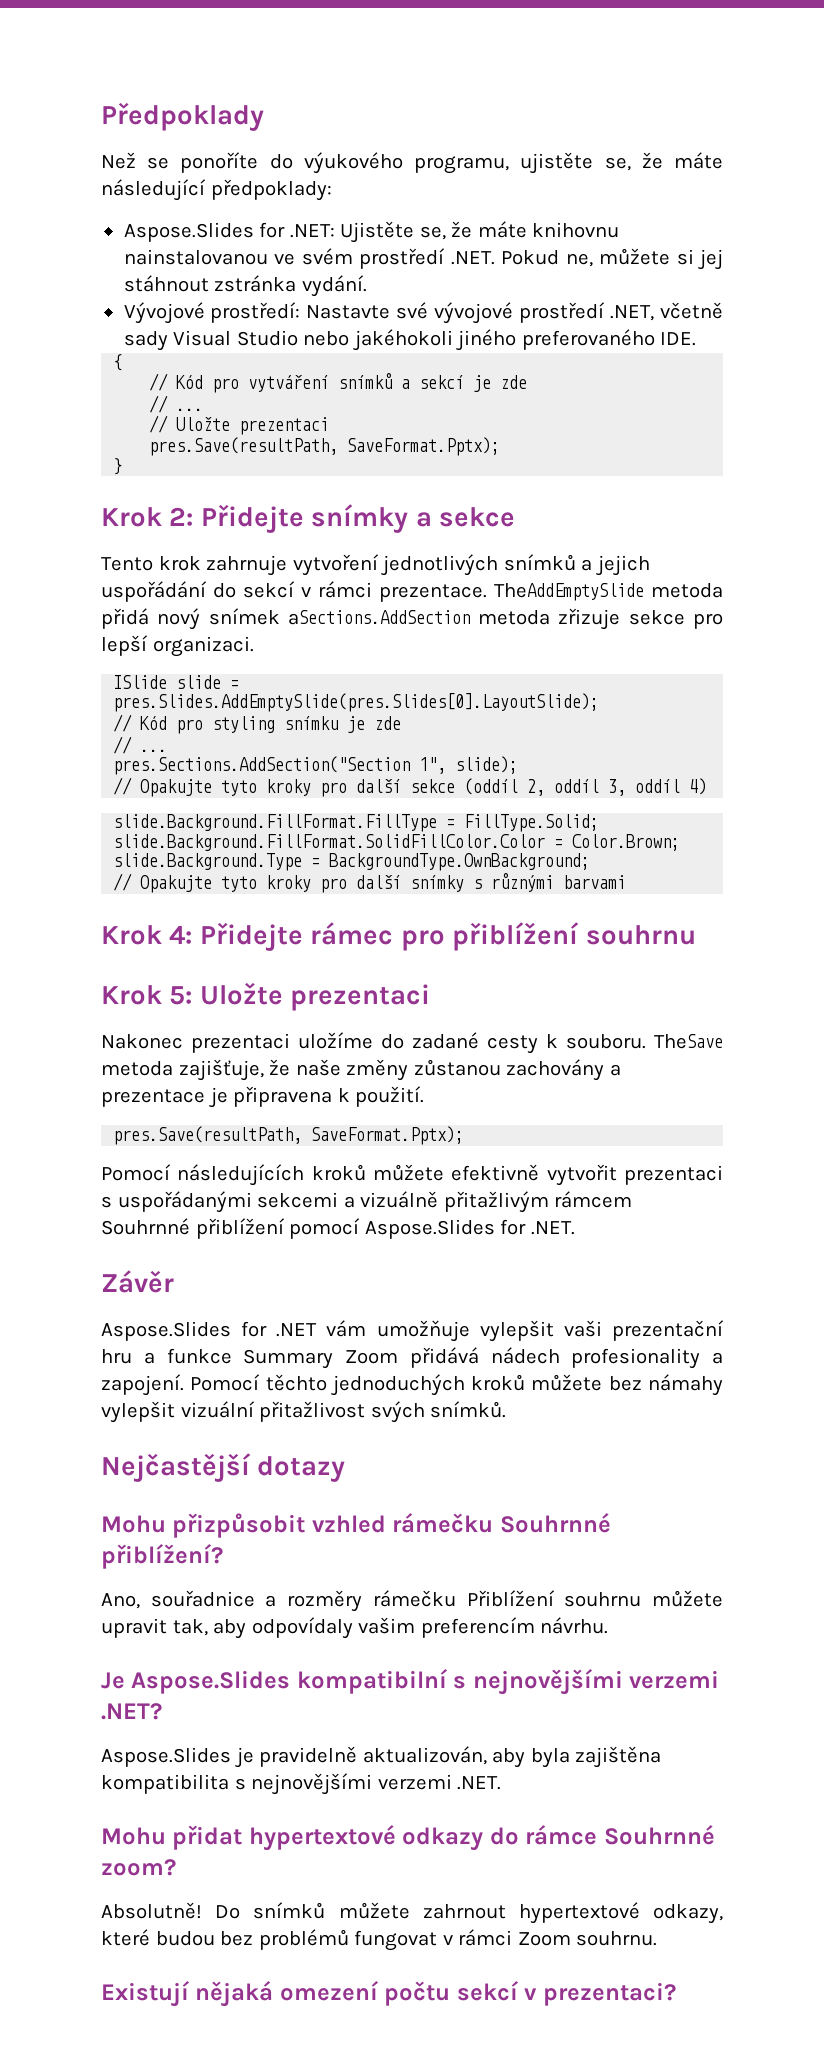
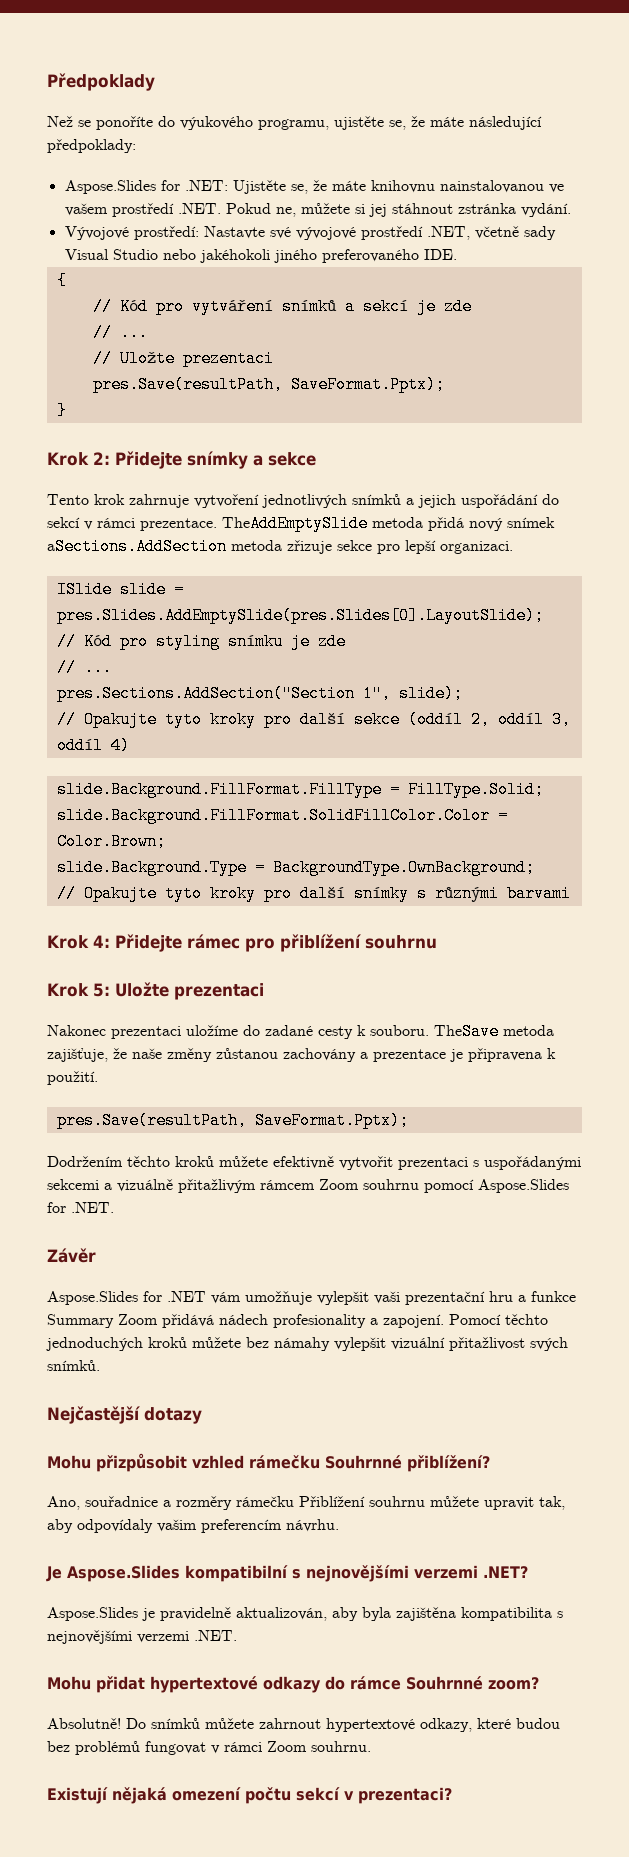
[301,248,353,265] svém -> [64,203,108,216] vašem
[101,1164,305,1186] Pomocí následujících -> [47,1156,170,1167] Dodržením těchto
[101,1218,285,1239] Souhrnné přiblížení -> [319,1179,419,1190] Zoom souhrnu

